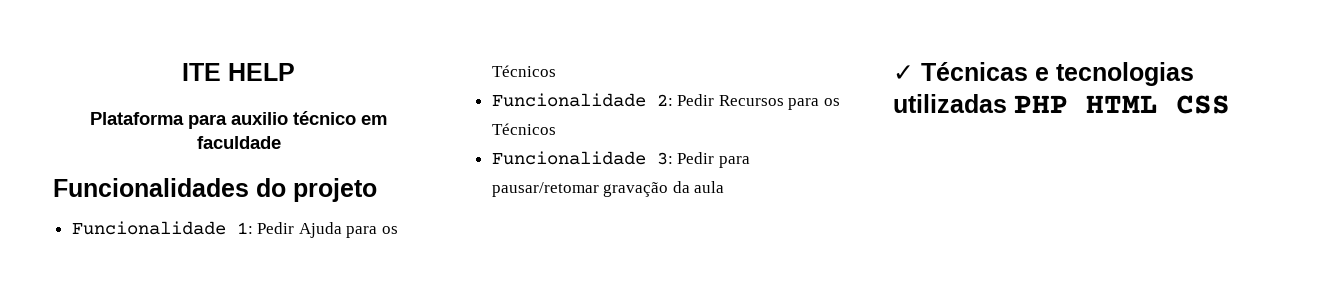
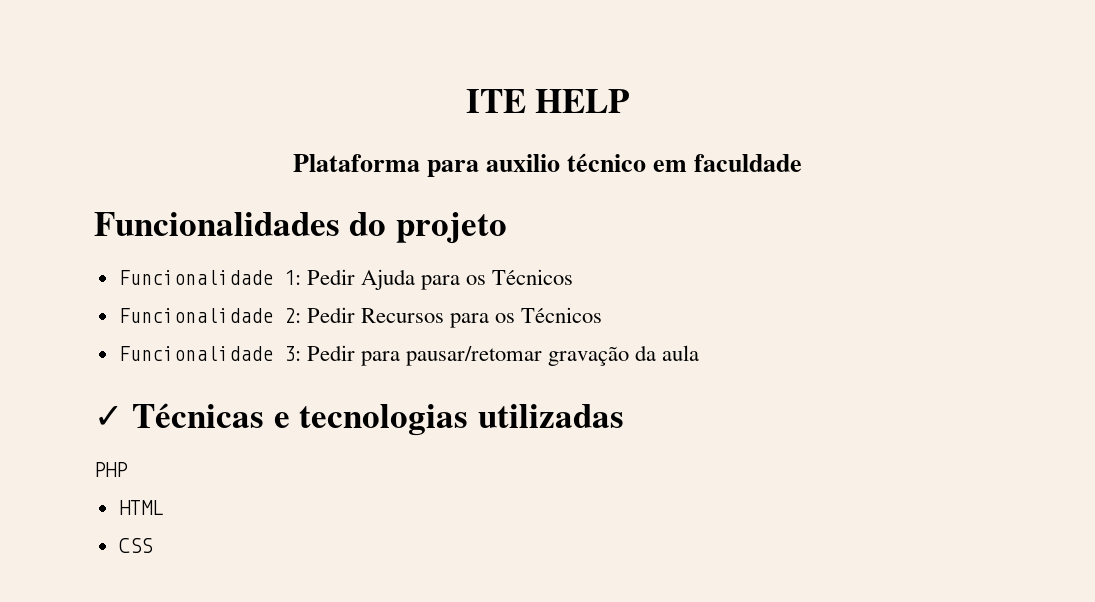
(1007, 103) none -> (624, 416) //
(1068, 104) none -> (128, 469) //
(1158, 104) none -> (163, 507) //

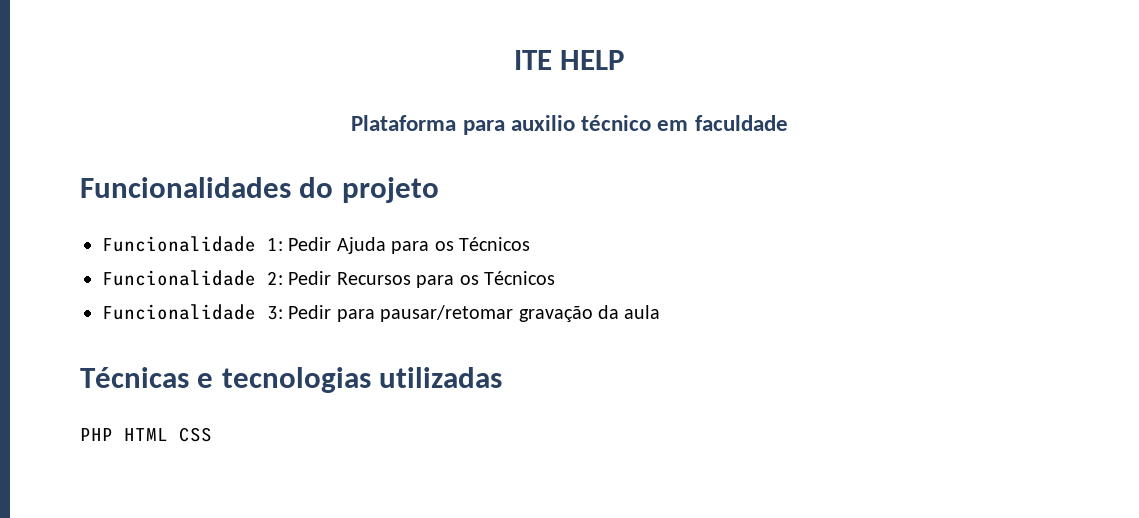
[94,405,123,428] ✓ -> (661, 312) none
(128, 469) // -> (113, 434) none
(163, 507) // -> (168, 434) none

